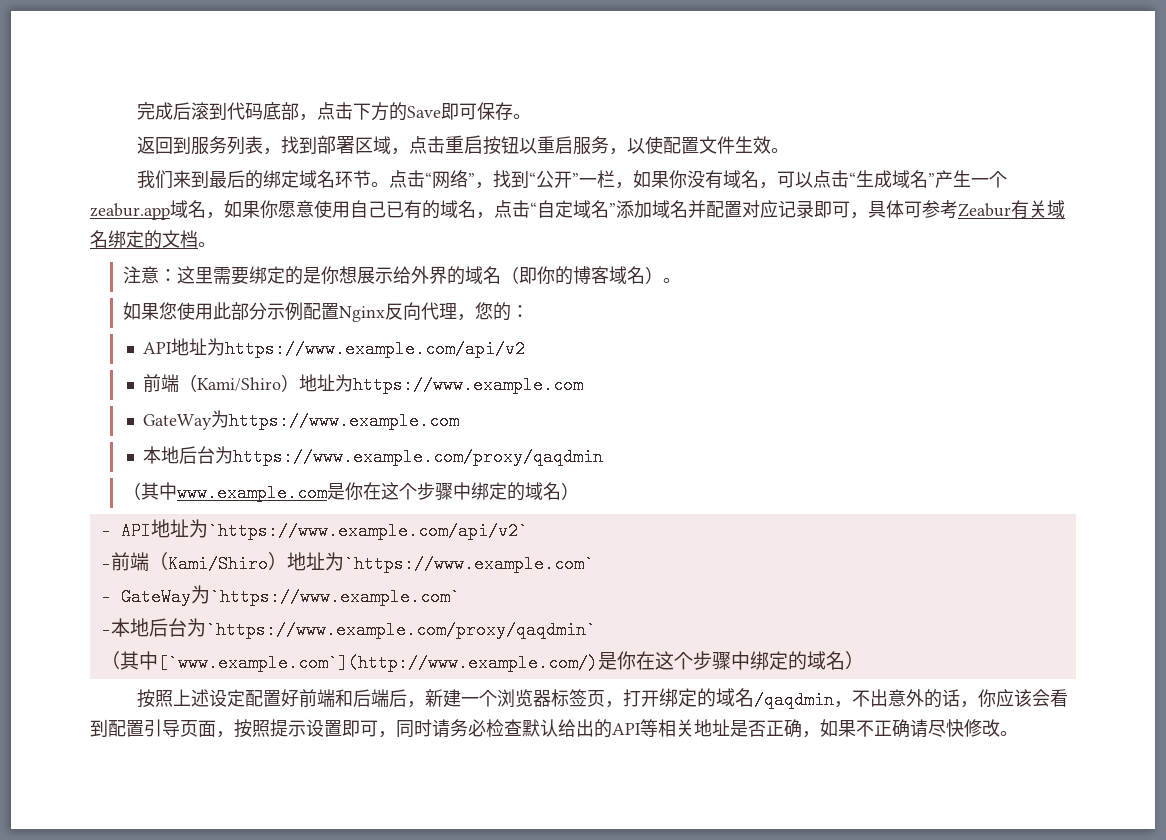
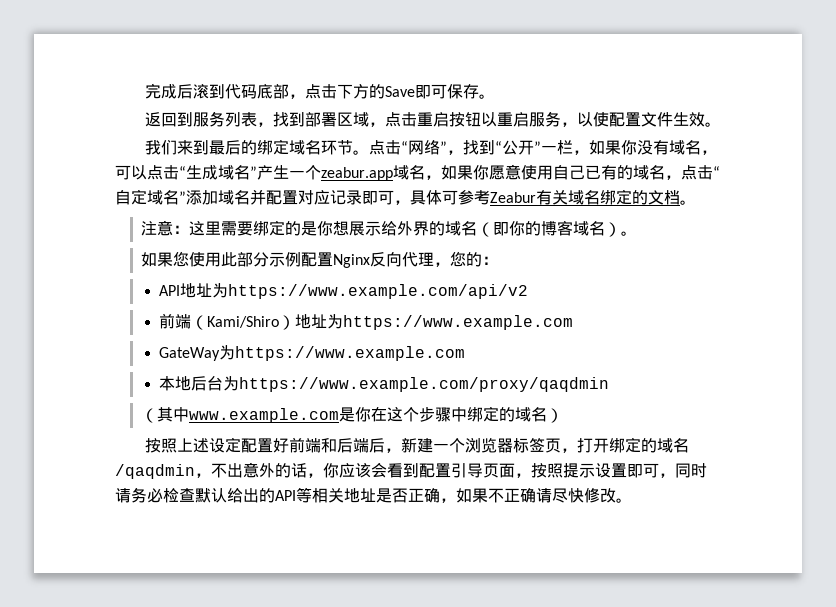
[100,519,528,540] [100,552,594,573] [100,585,460,606] [100,618,596,639] [100,651,864,672] // - API地址为`https://www.example.com/api/v2` // -前端（Kami/Shiro）地址为`https://www.example.com` // - GateWay为`https://www.example.com` // -本地后台为`https://www.example.com/proxy/qaqdmin` // （其中[`www.example.com`](http://www.example.com/)是你在这个步骤中绑定的域名） -> (564, 415) none

